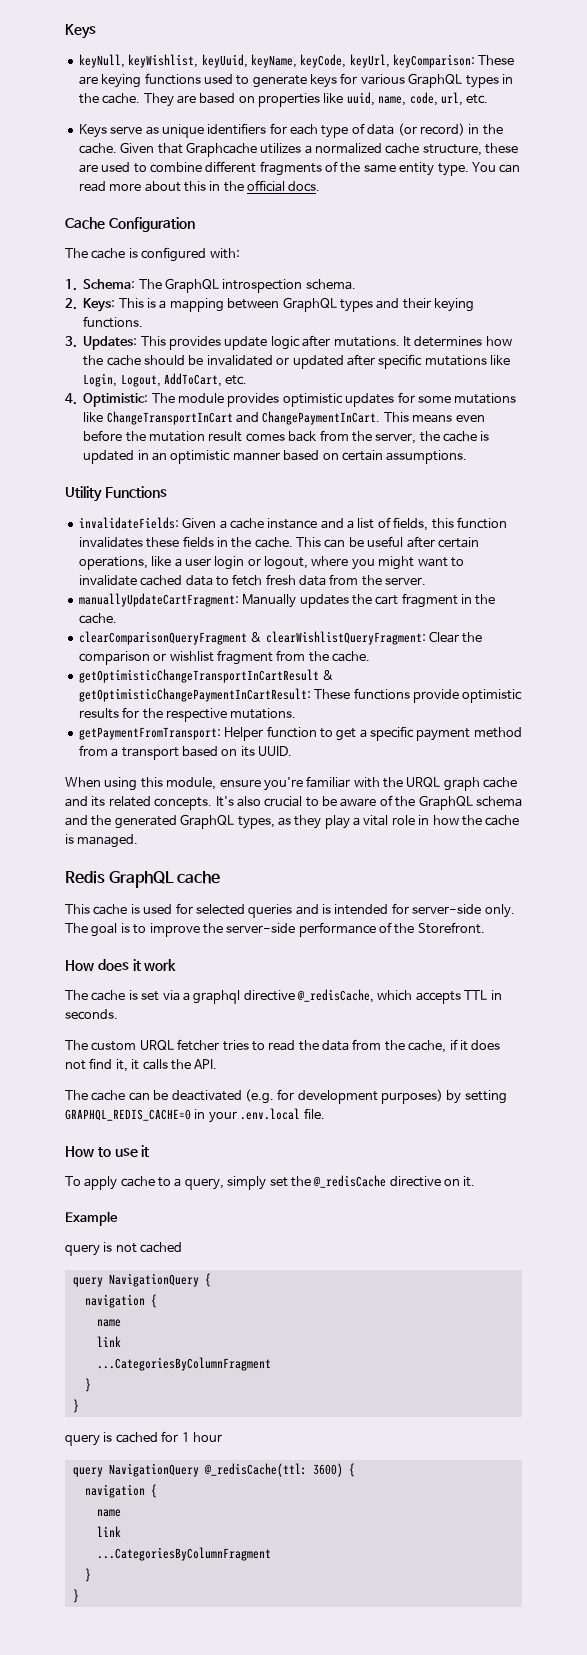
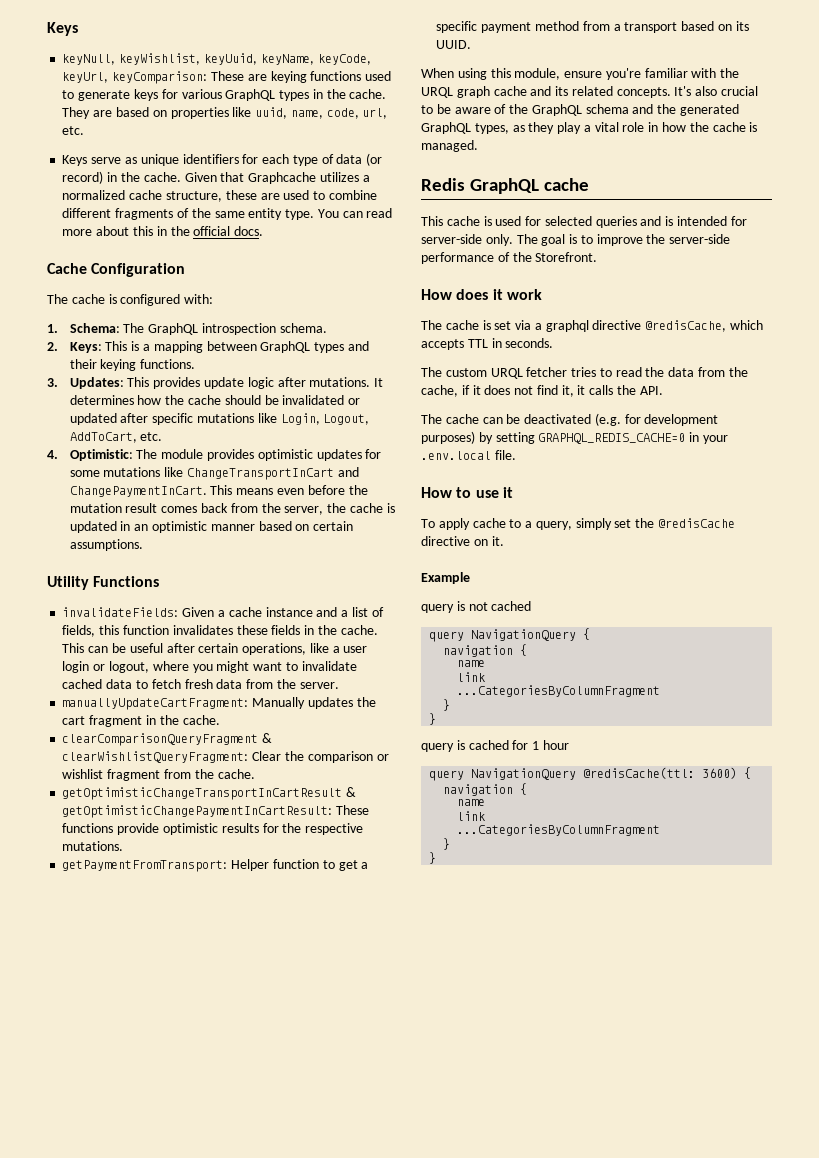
[297,989,374,1003] @_redisCache, -> [645,320,727,332] @redisCache,
[313,1175,387,1188] @_redisCache -> [658,518,736,528] @redisCache
[203,1463,307,1477] @_redisCache(ttl: -> [583,767,696,779] @redisCache(ttl:

